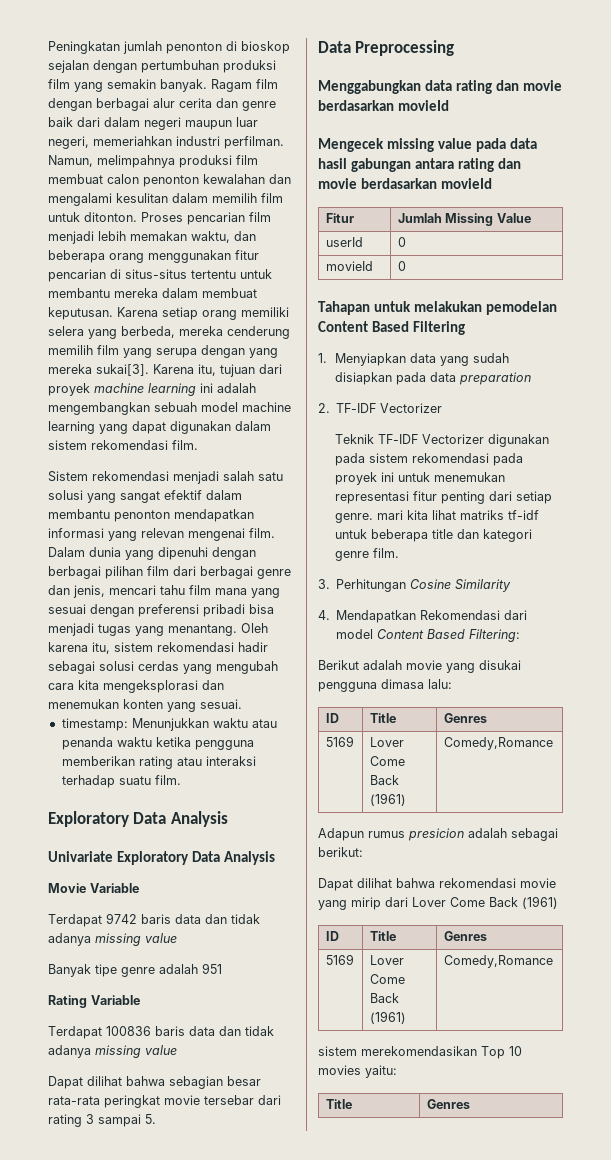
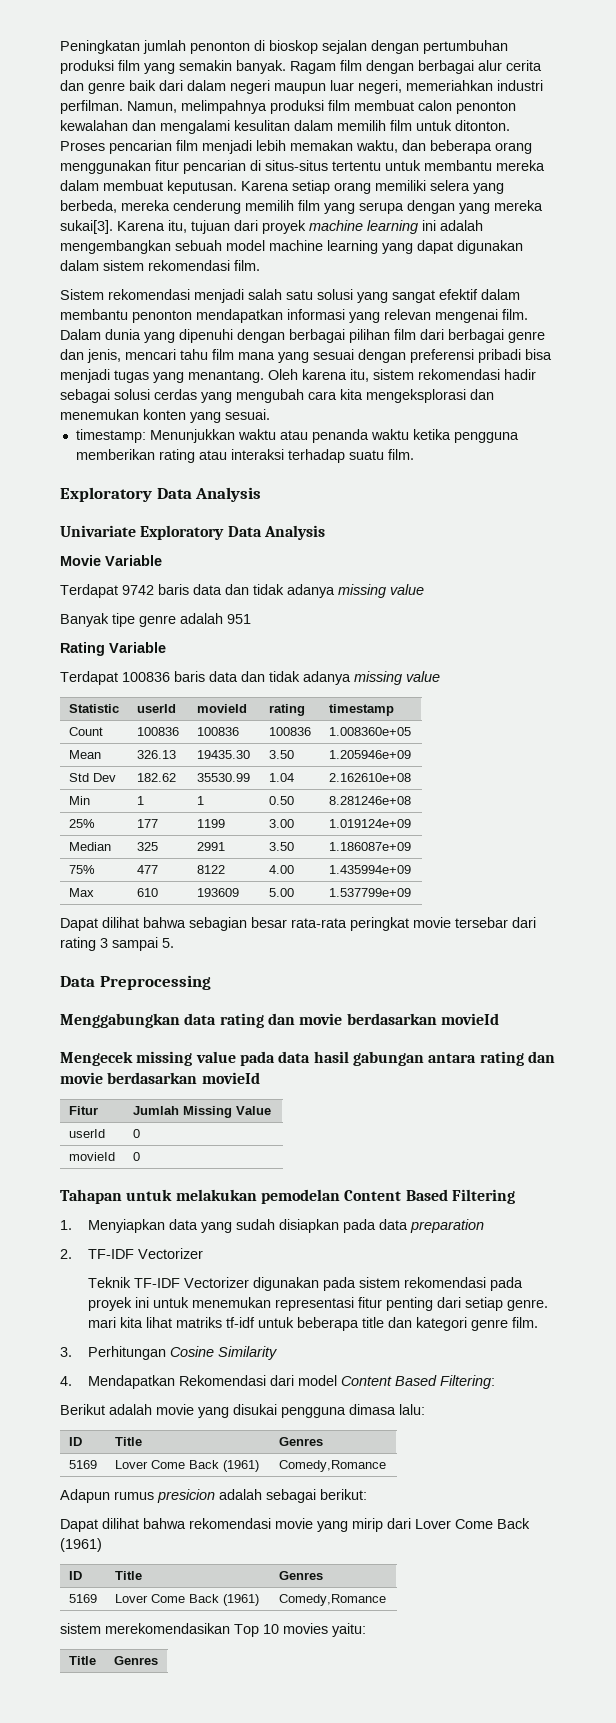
(177, 1050) none -> [68,704,119,713] [136,704,176,713] [196,704,247,713] [268,704,305,716] [328,704,394,716] [68,727,103,736] [136,727,179,736] [196,727,239,736] [268,727,311,736] [328,727,411,736] [68,750,101,759] [136,750,176,759] [196,750,250,759] [268,750,294,759] [328,750,411,759] [68,773,116,782] [136,773,176,782] [196,773,250,782] [268,773,294,782] [328,773,411,782] [68,796,90,805] [136,796,144,805] [196,796,204,805] [268,796,294,805] [328,796,411,805] [68,819,95,828] [136,819,158,828] [196,819,225,828] [268,819,294,828] [328,819,411,828] [68,842,111,851] [136,842,158,851] [196,842,225,851] [268,842,294,851] [328,842,411,851] [68,865,95,874] [136,865,158,874] [196,865,225,874] [268,865,294,874] [328,865,411,874] [68,888,94,897] [136,888,158,897] [196,888,239,897] [268,888,294,897] [328,888,411,897] // Statistic | userId | movieId | rating | timestamp // Count | 100836 | 100836 | 100836 | 1.008360e+05 // Mean | 326.13 | 19435.30 | 3.50 | 1.205946e+09 // Std Dev | 182.62 | 35530.99 | 1.04 | 2.162610e+08 // Min | 1 | 1 | 0.50 | 8.281246e+08 // 25% | 177 | 1199 | 3.00 | 1.019124e+09 // Median | 325 | 2991 | 3.50 | 1.186087e+09 // 75% | 477 | 8122 | 4.00 | 1.435994e+09 // Max | 610 | 193609 | 5.00 | 1.537799e+09

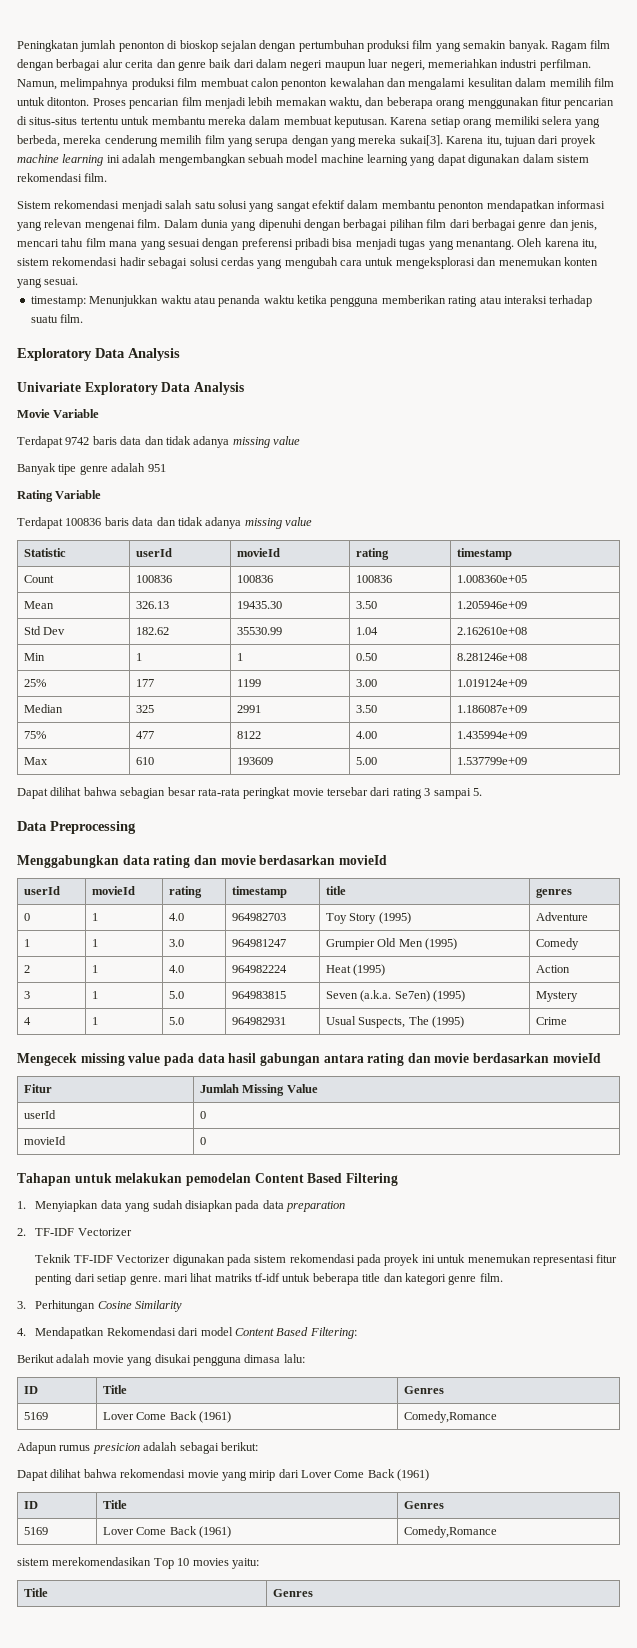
[340,389,363,400] kita -> [365,257,394,266] untuk
(499, 1019) none -> [23,886,60,895] [91,886,135,895] [168,886,202,898] [231,886,287,898] [325,886,346,895] [535,888,572,898] [23,913,30,921] [91,913,98,921] [168,913,184,921] [231,913,286,921] [325,912,411,924] [535,912,588,921] [23,939,30,947] [91,939,98,947] [168,939,184,947] [231,939,286,947] [325,938,458,950] [535,938,579,950] [23,965,30,973] [91,965,98,973] [168,965,184,973] [231,965,287,973] [325,964,386,976] [535,965,570,973] [23,991,30,999] [91,991,98,999] [168,991,184,999] [231,991,286,999] [325,990,466,1002] [535,991,578,1002] [23,1017,31,1025] [91,1017,98,1025] [168,1017,184,1025] [231,1017,286,1025] [325,1016,465,1028] [535,1017,567,1025] // userId | movieId | rating | timestamp | title | genres // 0 | 1 | 4.0 | 964982703 | Toy Story (1995) | Adventure // 1 | 1 | 3.0 | 964981247 | Grumpier Old Men (1995) | Comedy // 2 | 1 | 4.0 | 964982224 | Heat (1995) | Action // 3 | 1 | 5.0 | 964983815 | Seven (a.k.a. Se7en) (1995) | Mystery // 4 | 1 | 5.0 | 964982931 | Usual Suspects, The (1995) | Crime
[120,1317,144,1328] kita -> (188, 1278) none

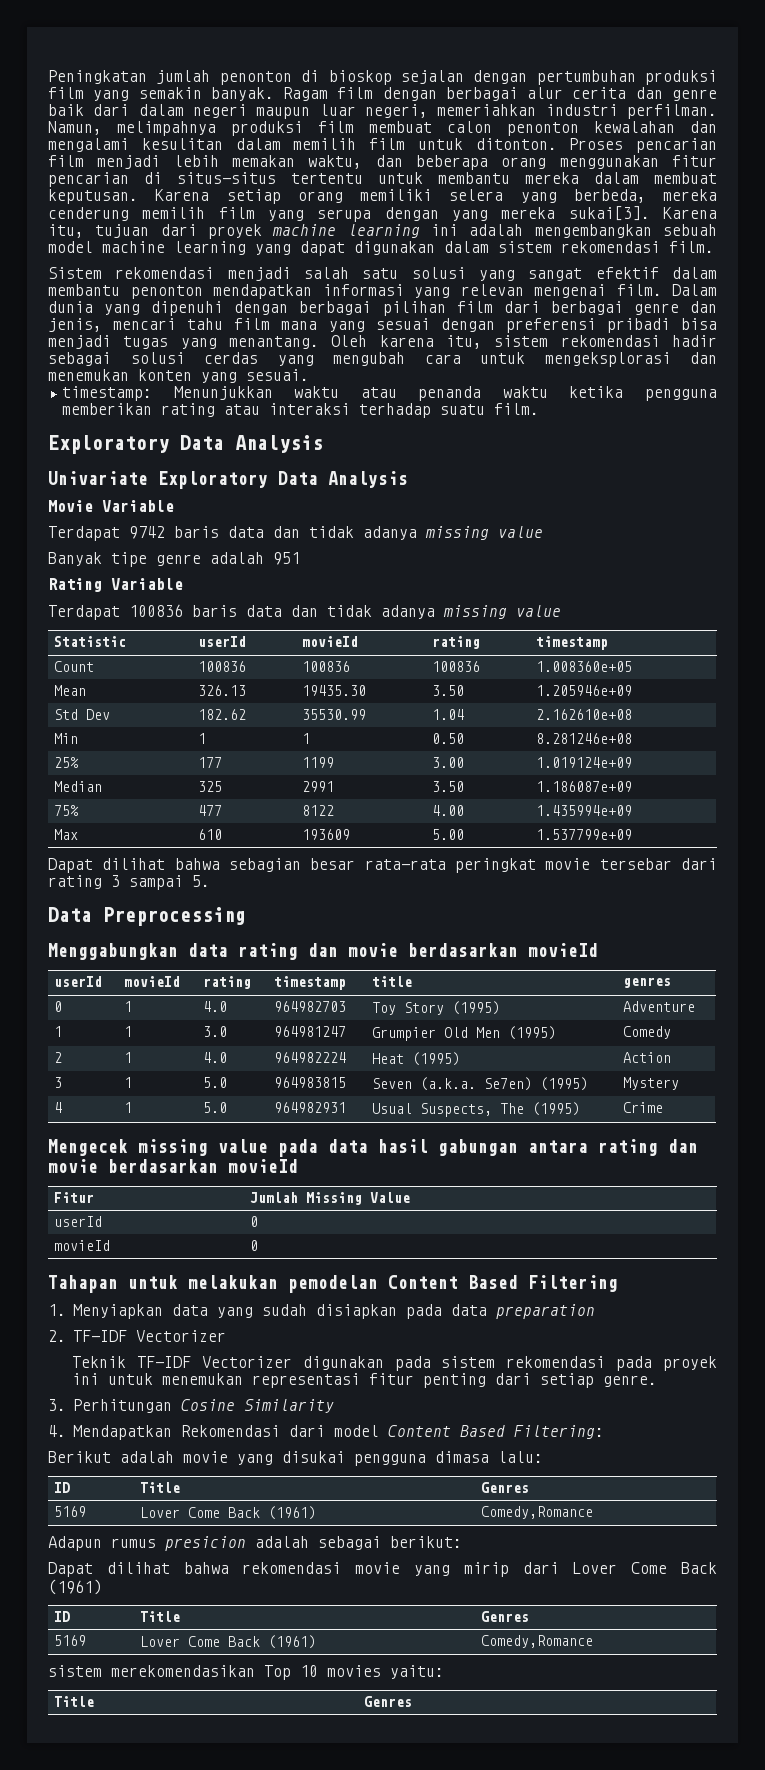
[163,1273,503,1285] mari lihat matriks tf-idf untuk beberapa title dan kategori genre film. -> (658, 1381) none

